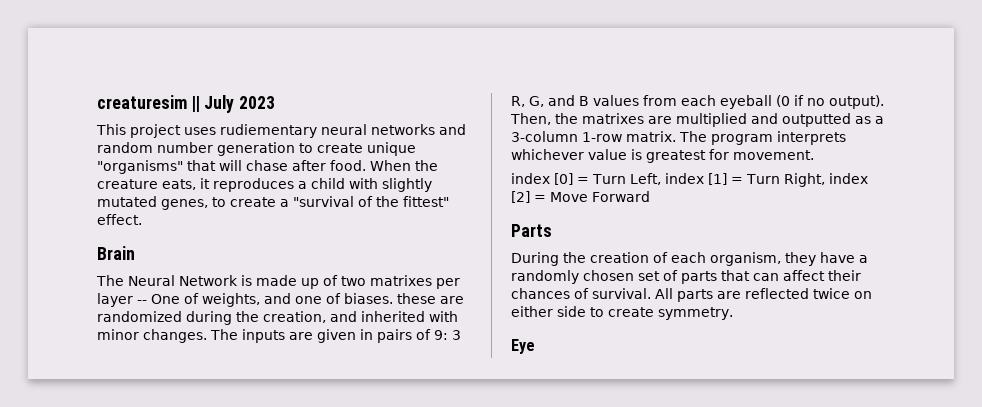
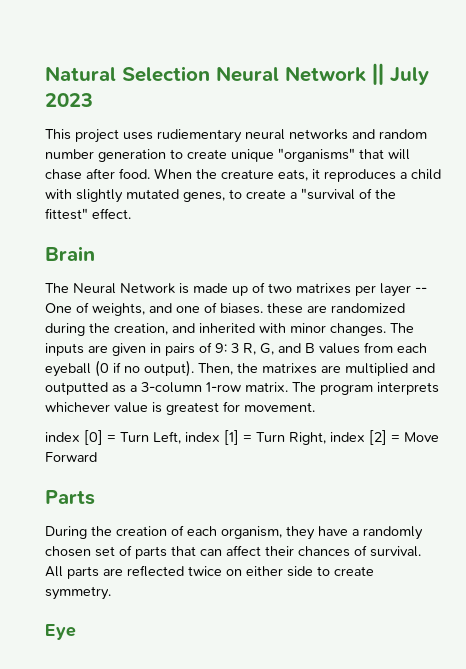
[97,95,187,109] creaturesim -> [45,66,366,82] Natural Selection Neural Network

